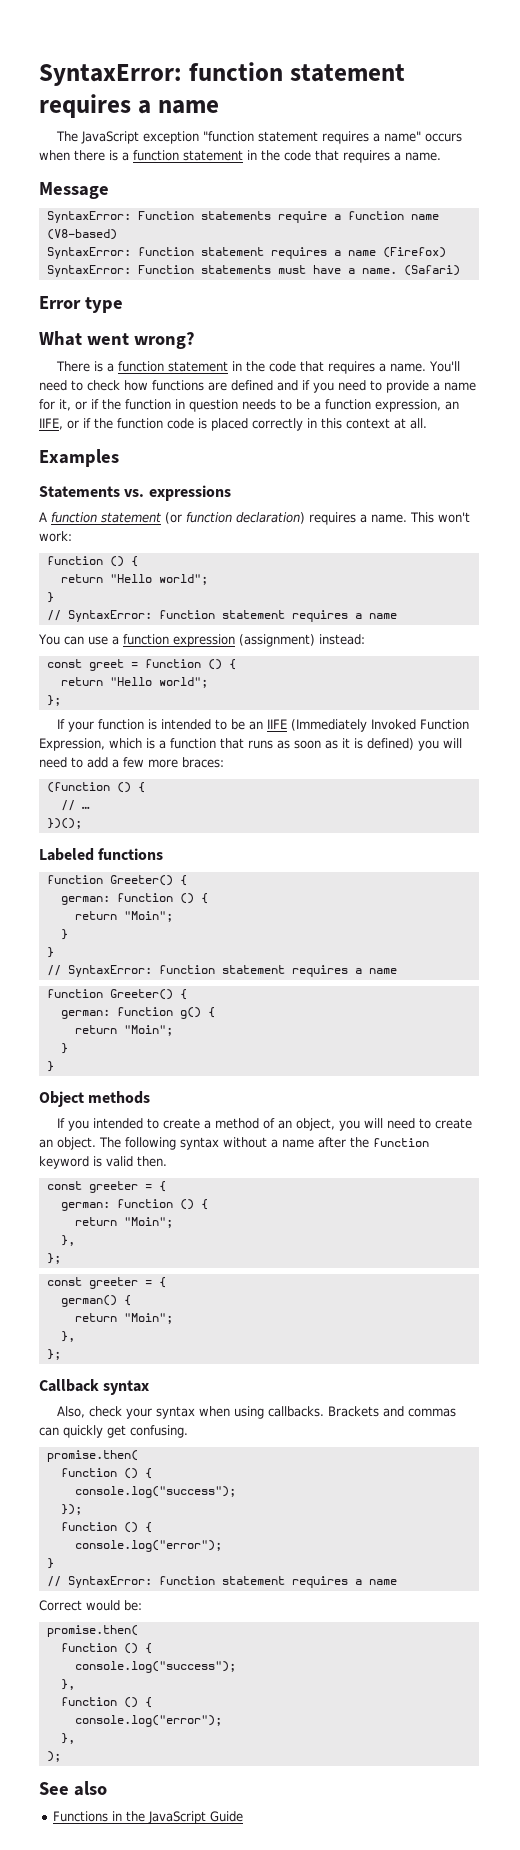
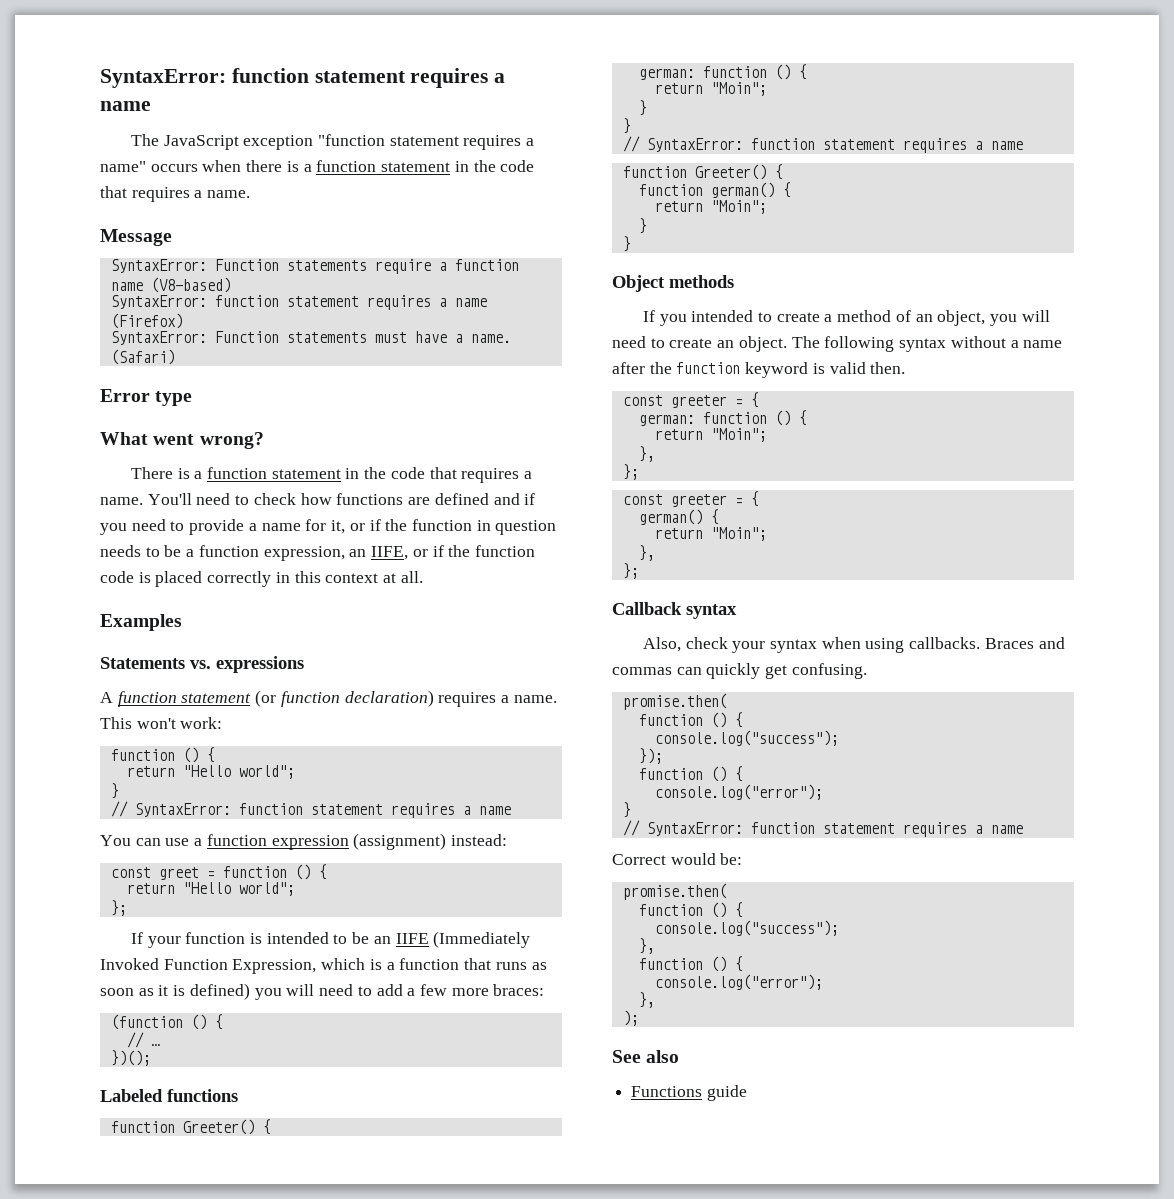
[60,1007,201,1019] german: function g() -> [638,182,775,198] function german()
[327,1406,379,1417] Brackets -> [984,638,1034,649] Braces
[111,1811,243,1824] in the JavaScript Guide -> [706,1085,747,1101] guide

